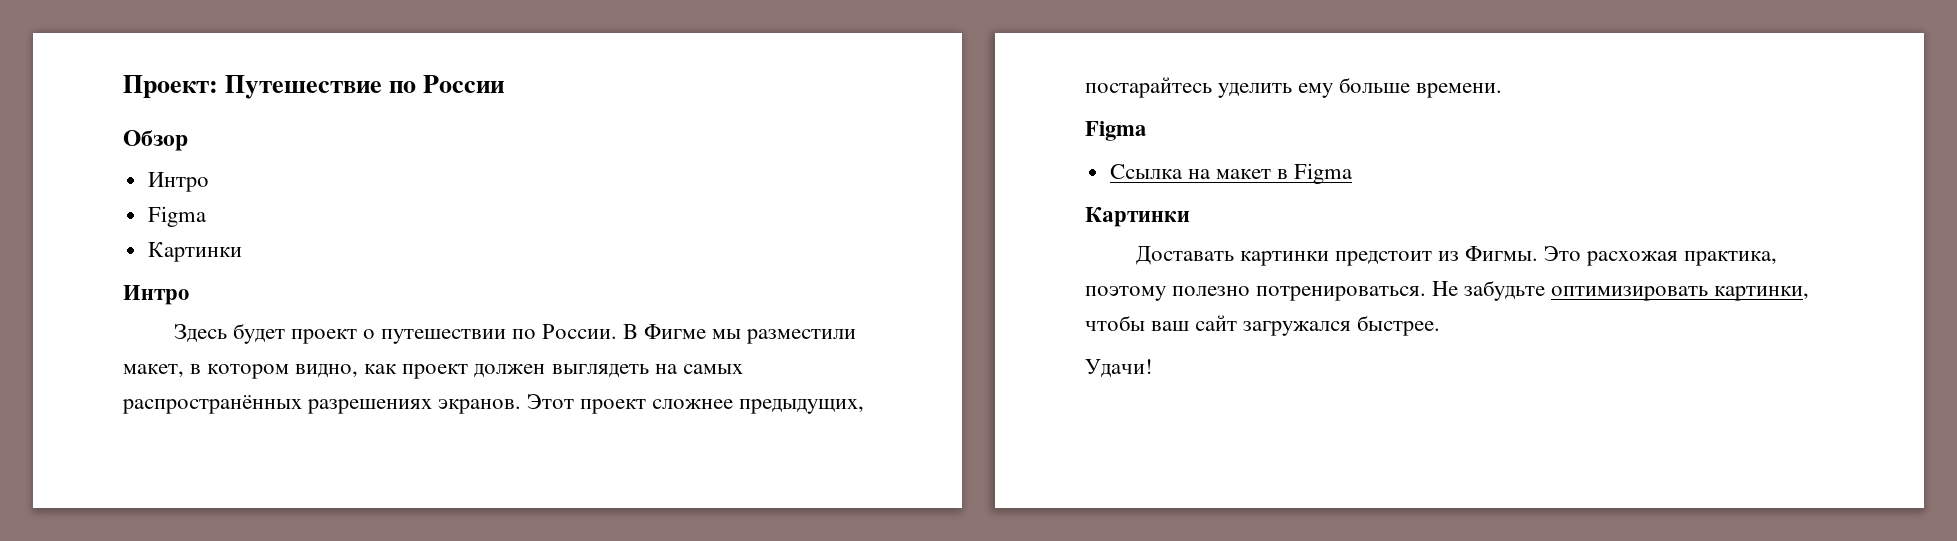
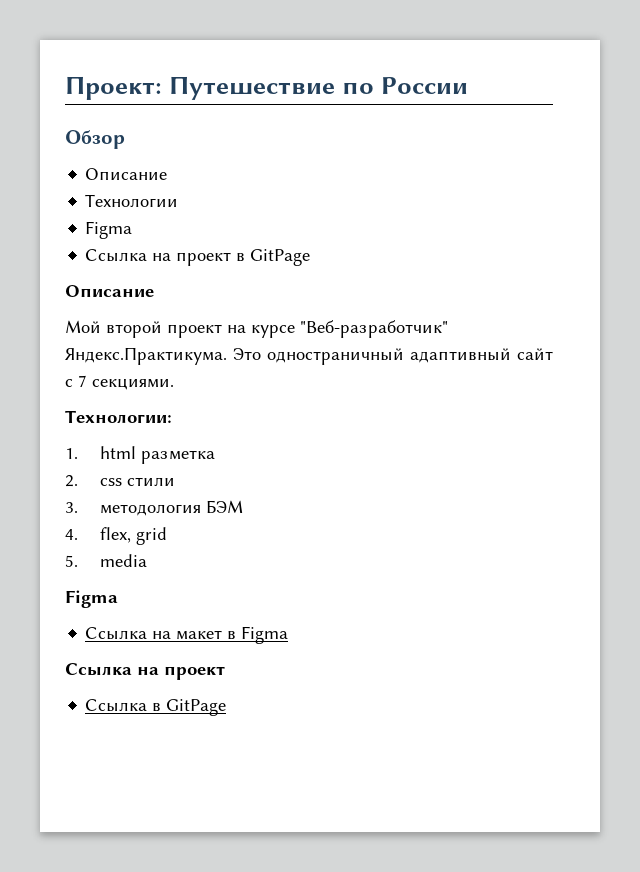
[147,172,209,192] [147,206,206,227] [147,242,242,262] [123,285,189,305] [173,323,857,344] [123,364,743,379] [122,394,865,414] [1085,77,1503,98] Интро // Figma // Картинки // Интро // Здесь будет проект о путешествии по России. В Фигме мы разместили макет, в котором видно, как проект должен выглядеть на самых распространённых разрешениях экранов. Этот проект сложнее предыдущих, постарайтесь уделить ему больше времени. -> [85,168,168,180] [85,194,179,207] [85,221,133,239] [85,249,311,266] [65,285,154,297] [65,320,448,338] [65,347,553,365] [65,375,174,390] [65,410,172,423] [65,446,215,464] [65,475,175,487] [65,500,243,516] [65,527,167,545] [65,554,147,567] Описание // Технологии // Figma // Ссылка на проект в GitPage // Описание // Мой второй проект на курсе "Веб-разработчик" Яндекс.Практикума. Это одностраничный адаптивный сайт с 7 секциями. // Технологии: // 1. html разметка // 2. css стили // 3. методология БЭМ // 4. flex, grid // 5. media
[1085,207,1190,227] [1135,246,1778,266] [1085,280,1810,301] [1085,315,1441,336] [1085,359,1153,378] Картинки // Доставать картинки предстоит из Фигмы. Это расхожая практика, поэтому полезно потренироваться. Не забудьте оптимизировать картинки, чтобы ваш сайт загружался быстрее. // Удачи! -> [65,663,225,680] [85,699,227,716] Ссылка на проект // Ссылка в GitPage

